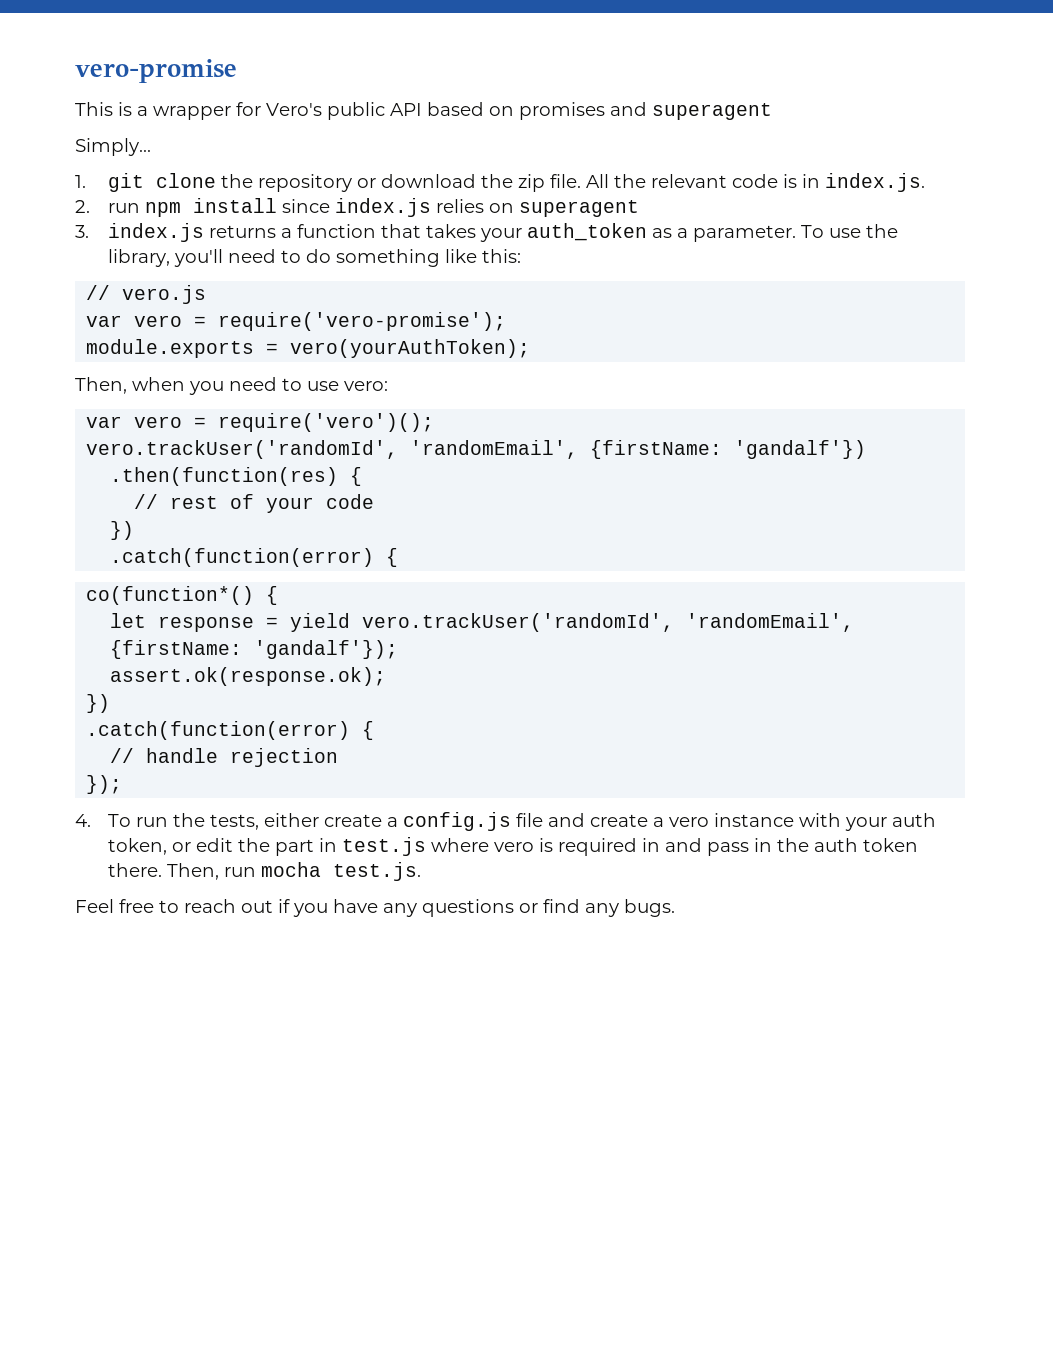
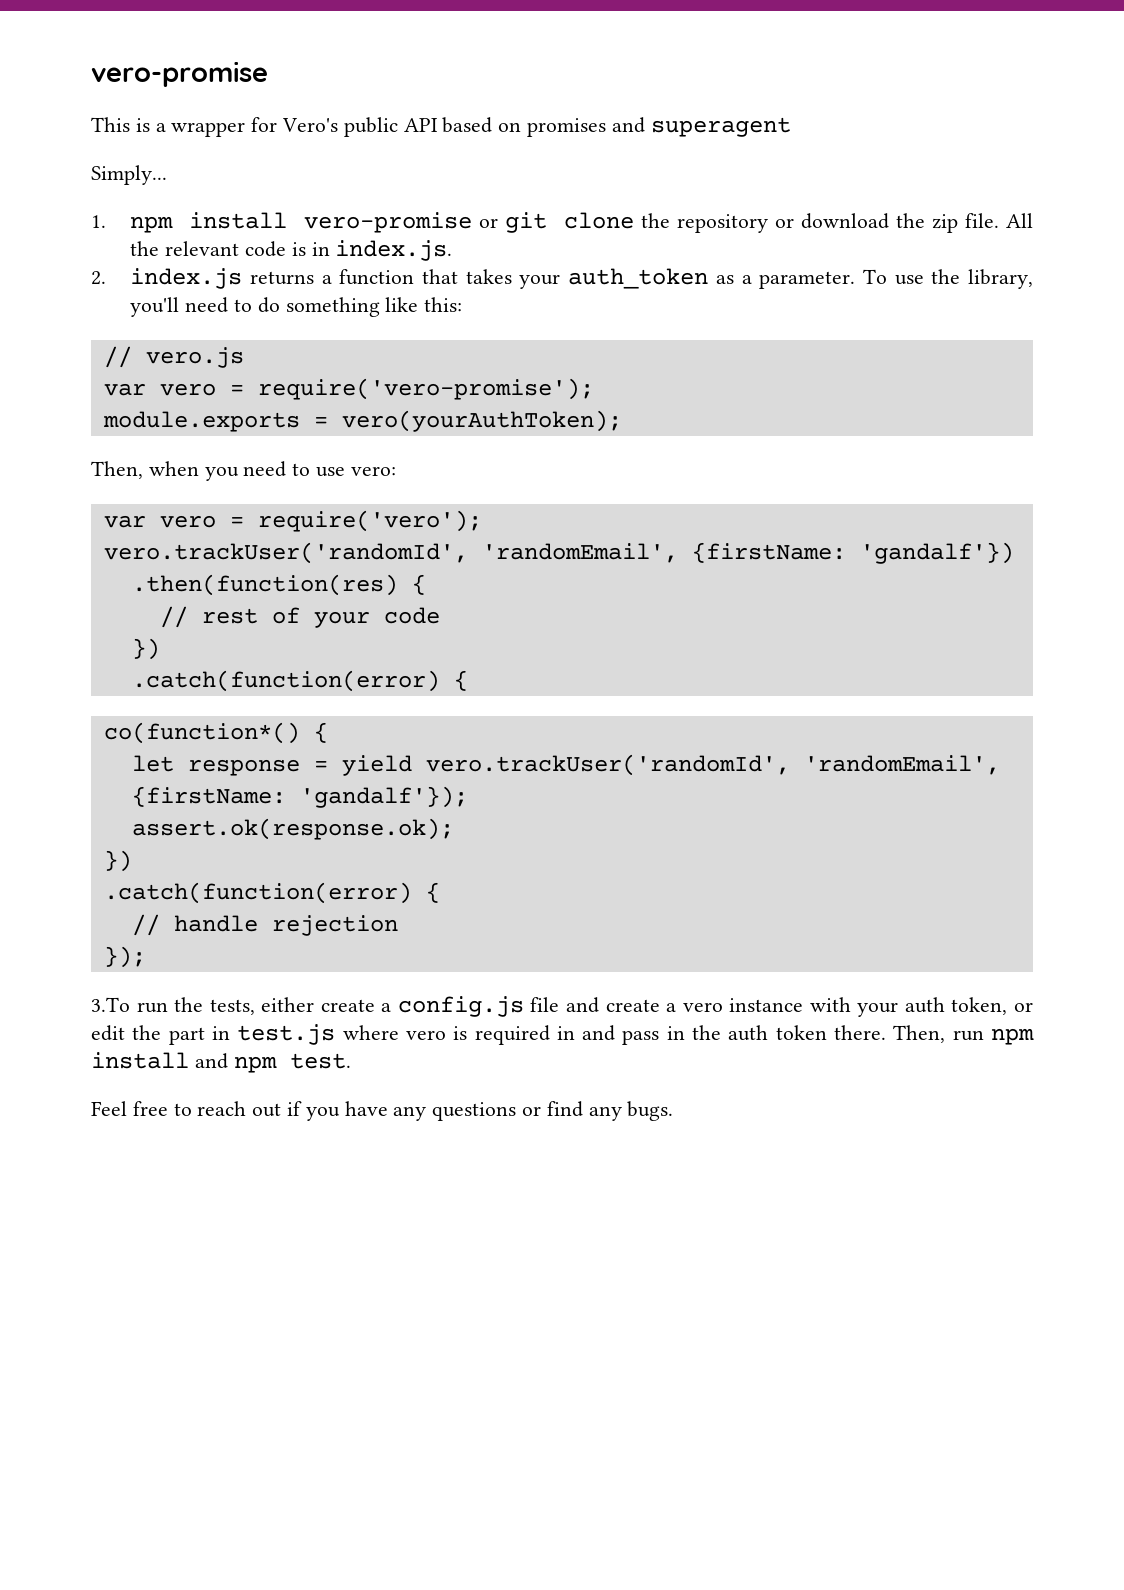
(86, 181) none -> [130,212,499,233] npm install vero-promise or
[108,198,640,217] [75,225,89,238] run npm install since index.js relies on superagent // 3. -> (106, 278) none
[218,413,435,432] require('vero')(); -> [257,510,482,532] require('vero');
[75,814,132,827] 4. To -> [91,997,130,1012] 3.To
[261,862,422,881] mocha test.js. -> [990,1028,1034,1045] [91,1052,351,1073] npm install and npm test.

